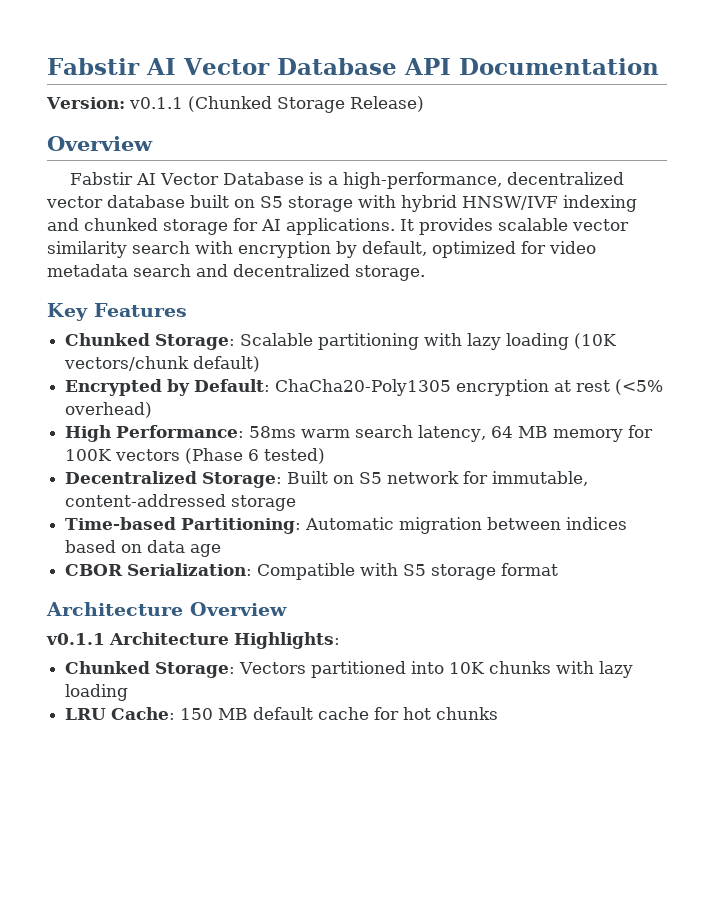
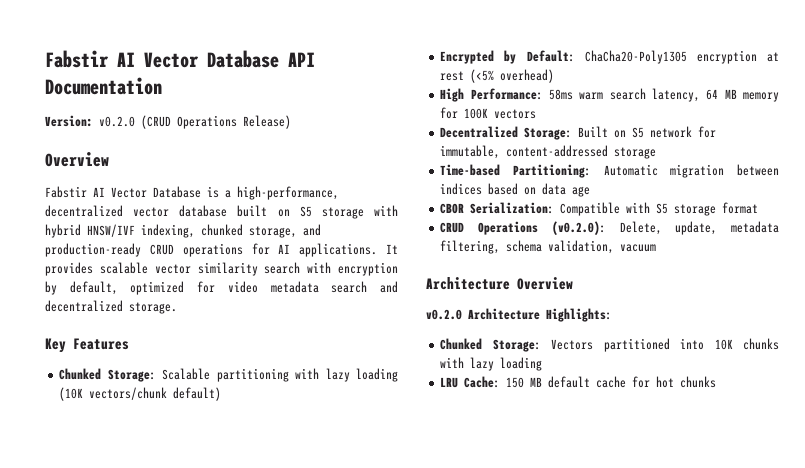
[128,96,345,113] v0.1.1 (Chunked Storage -> [99,115,237,129] v0.2.0 (CRUD Operations
[563,195,637,212] [47,218,228,235] indexing and chunked storage -> [141,224,321,238] [45,243,243,257] indexing, chunked storage, and production-ready CRUD operations
[185,448,326,464] (Phase 6 tested) -> (537, 114) none
(559, 569) none -> [440,221,779,235] [440,240,657,254] // CRUD Operations (v0.2.0): Delete, update, metadata filtering, schema validation, vacuum
[46,633,105,645] v0.1.1 -> [426,309,462,320] v0.2.0

